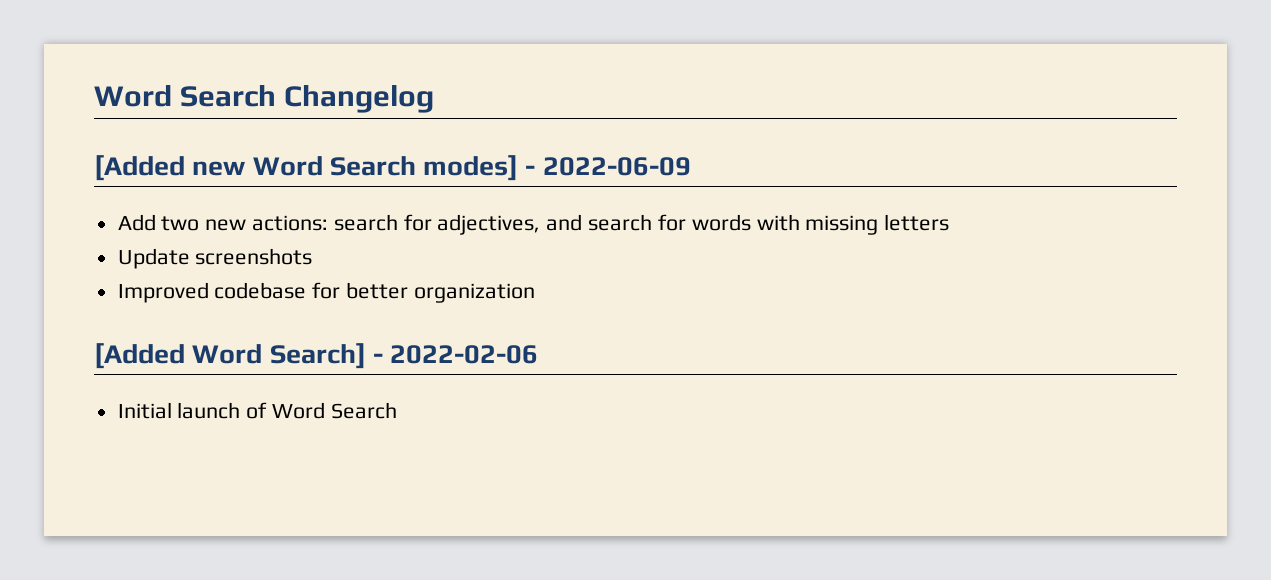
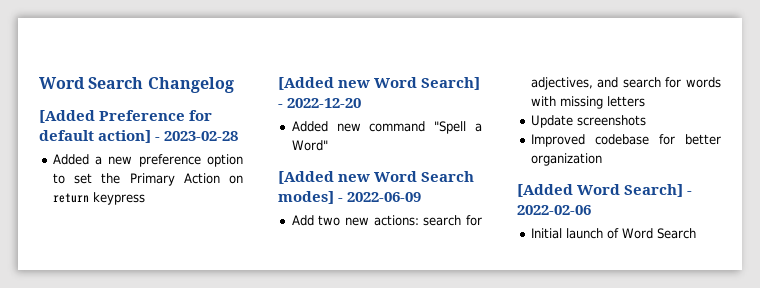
(435, 99) none -> [39,110,213,123] [39,130,239,143] [52,154,243,167] [52,173,243,186] [52,192,145,205] [278,77,481,90] [278,98,362,108] [291,121,482,134] [291,140,328,151] // [Added Preference for default action] - 2023-02-28 // Added a new preference option to set the Primary Action on return keypress // [Added new Word Search] - 2022-12-20 // Added new command "Spell a Word"

